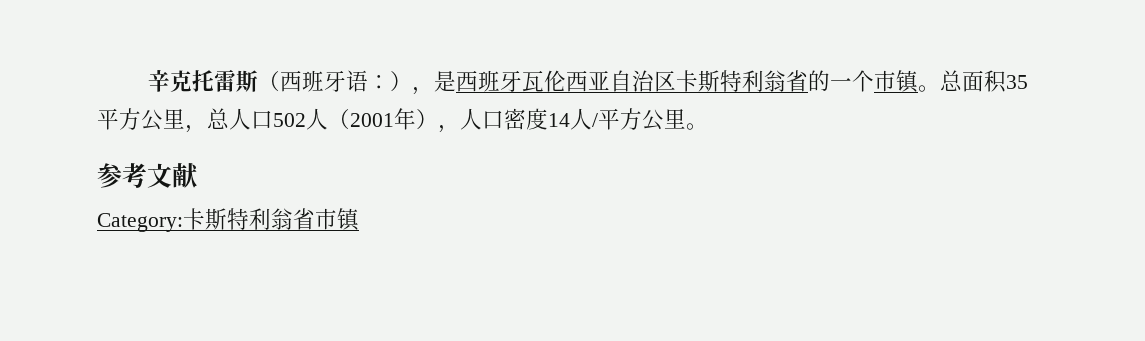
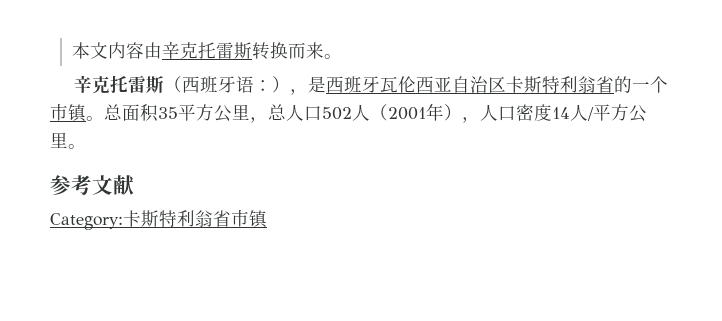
(148, 80) none -> [71,41,342,60] 本文内容由辛克托雷斯转换而来。 //

